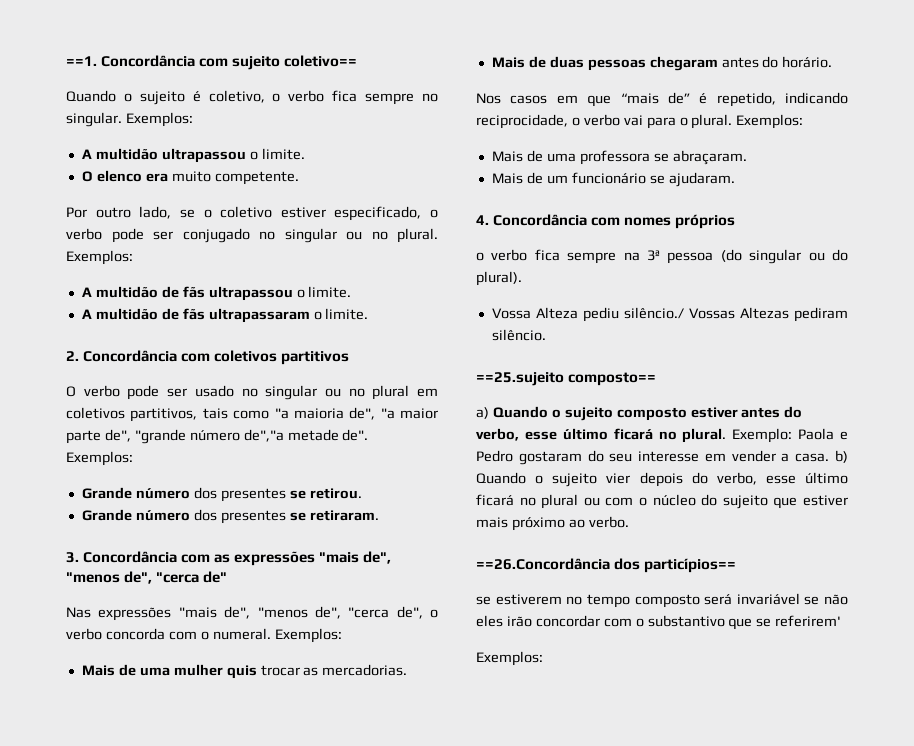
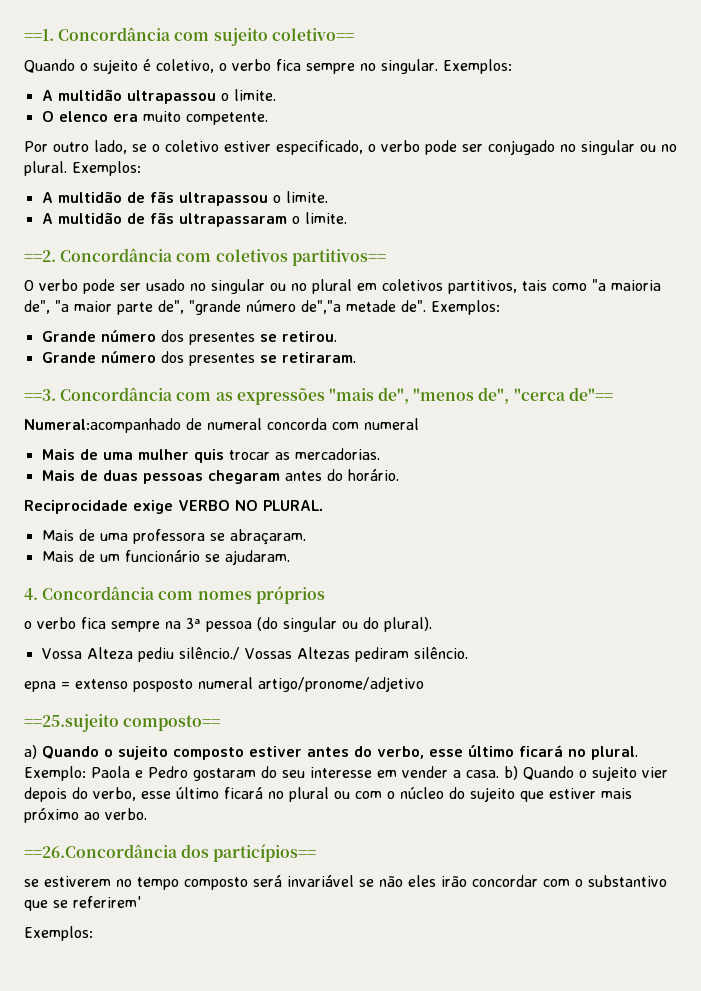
[66,351,79,361] 2. -> [24,250,56,262] ==2.
[281,351,350,365] partitivos -> [291,249,386,266] partitivos==
[66,552,79,563] 3. -> [24,389,56,401] ==3.
[203,571,228,583] [66,606,438,621] [66,628,342,643] de" // Nas expressões "mais de", "menos de", "cerca de", o verbo concorda com o numeral. Exemplos: -> [568,387,613,401] [24,418,419,433] de"== // Numeral:acompanhado de numeral concorda com numeral
[476,92,848,107] [476,114,804,129] Nos casos em que “mais de” é repetido, indicando reciprocidade, o verbo vai para o plural. Exemplos: -> [24,500,323,514] Reciprocidade exige VERBO NO PLURAL.
(546, 335) none -> [24,677,424,692] // epna = extenso posposto numeral artigo/pronome/adjetivo

